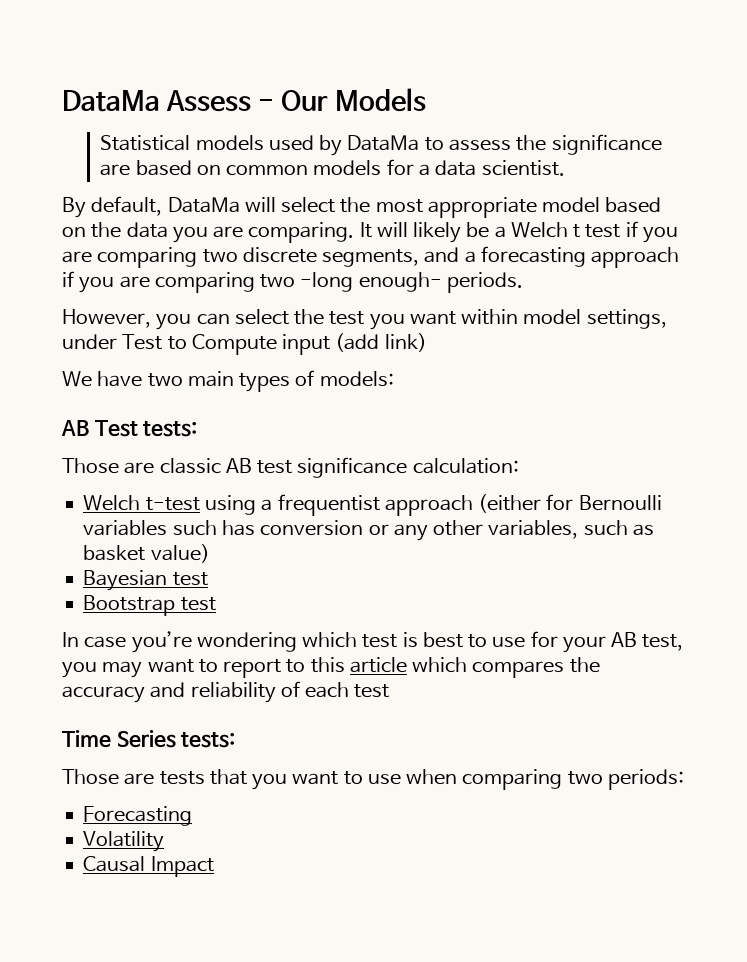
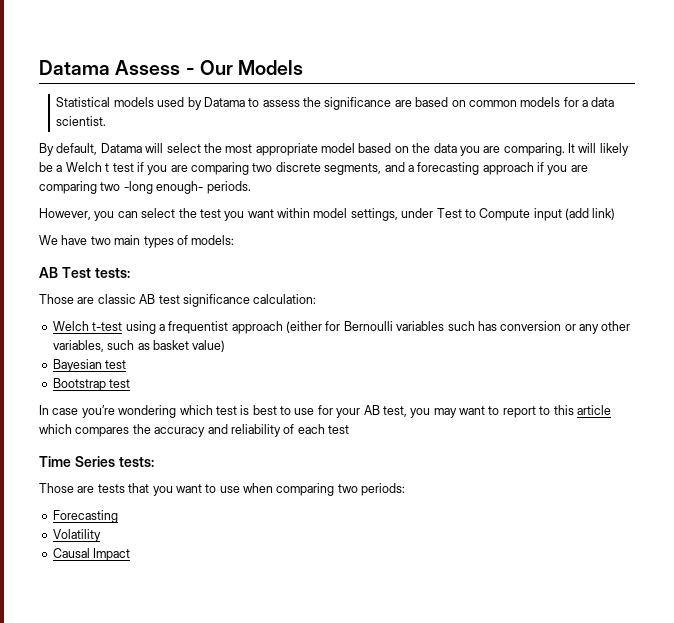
[62,90,160,112] DataMa -> [39,60,110,75] Datama
[347,135,420,151] DataMa -> [203,97,245,107] Datama
[167,197,240,213] DataMa -> [100,143,142,153] Datama

